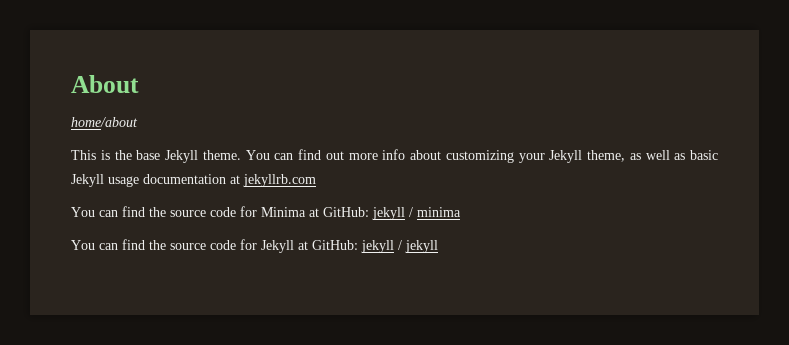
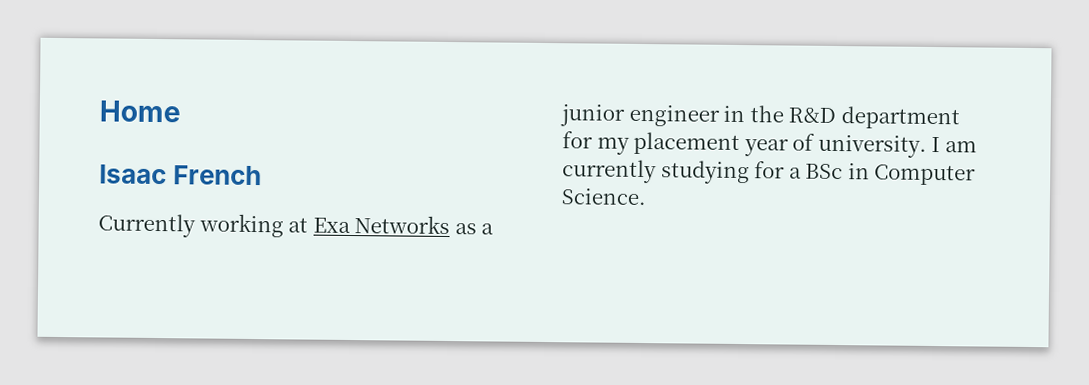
[71,75,139,93] [71,117,138,127] [71,149,718,163] [71,174,316,187] [71,206,461,220] [71,239,438,253] About // home/about // This is the base Jekyll theme. You can find out more info about customizing your Jekyll theme, as well as basic Jekyll usage documentation at jekyllrb.com // You can find the source code for Minima at GitHub: jekyll / minima // You can find the source code for Jekyll at GitHub: jekyll / jekyll -> [99,100,181,123] [99,164,263,186] [98,213,495,238] [560,104,960,130] [562,131,977,158] [562,159,977,186] [561,188,647,206] Home // Isaac French // Currently working at Exa Networks as a junior engineer in the R&D department for my placement year of university. I am currently studying for a BSc in Computer Science.

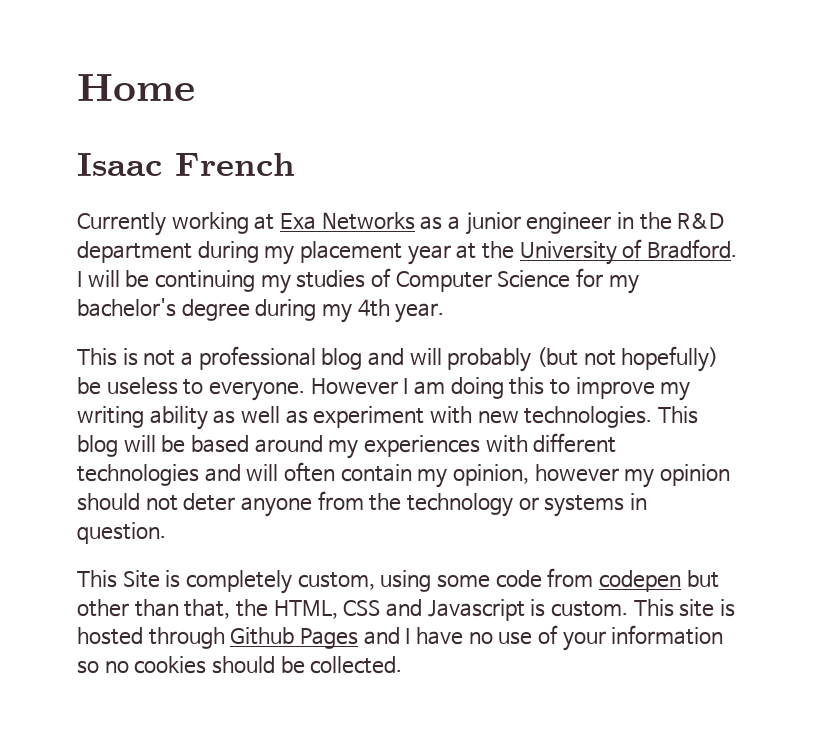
[562,131,593,149] for -> [197,241,259,263] during
[792,133,977,158] [562,159,977,186] [561,188,647,206] of university. I am currently studying for a BSc in Computer Science. -> [456,239,737,265] [77,268,639,294] [77,298,445,323] [77,346,719,372] [77,377,691,401] [77,406,698,430] [77,433,617,459] [77,462,731,488] [77,491,647,517] [77,522,166,544] [77,568,719,594] [77,599,735,621] [77,625,724,651] [77,656,403,674] at the University of Bradford. I will be continuing my studies of Computer Science for my bachelor's degree during my 4th year. // This is not a professional blog and will probably (but not hopefully) be useless to everyone. However I am doing this to improve my writing ability as well as experiment with new technologies. This blog will be based around my experiences with different technologies and will often contain my opinion, however my opinion should not deter anyone from the technology or systems in question. // This Site is completely custom, using some code from codepen but other than that, the HTML, CSS and Javascript is custom. This site is hosted through Github Pages and I have no use of your information so no cookies should be collected.

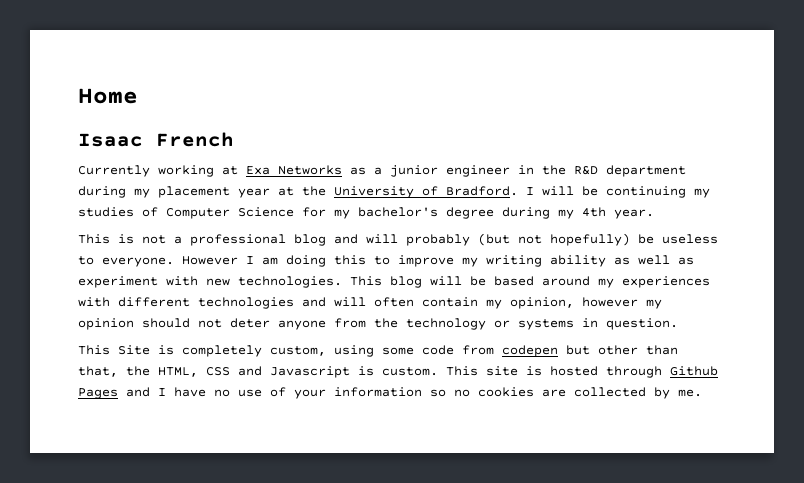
[212,656,403,674] should be collected. -> [542,387,702,399] are collected by me.

